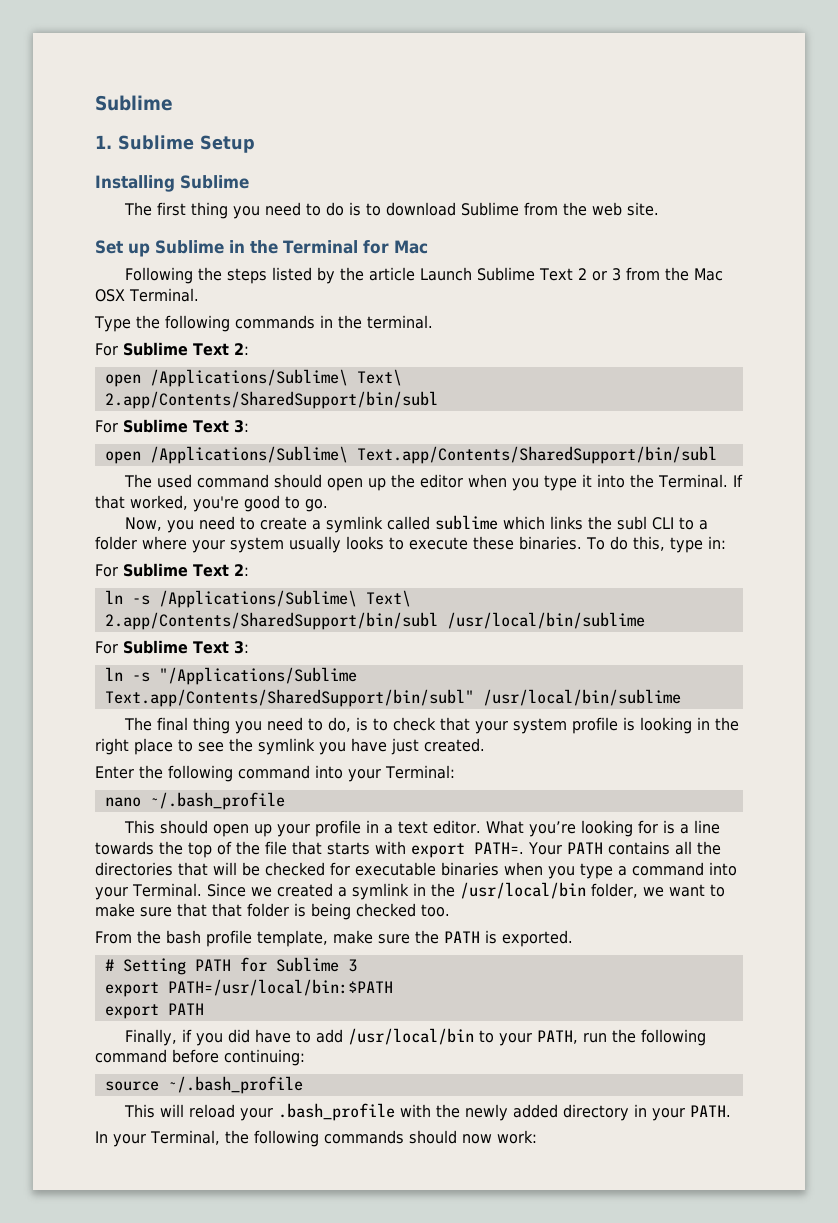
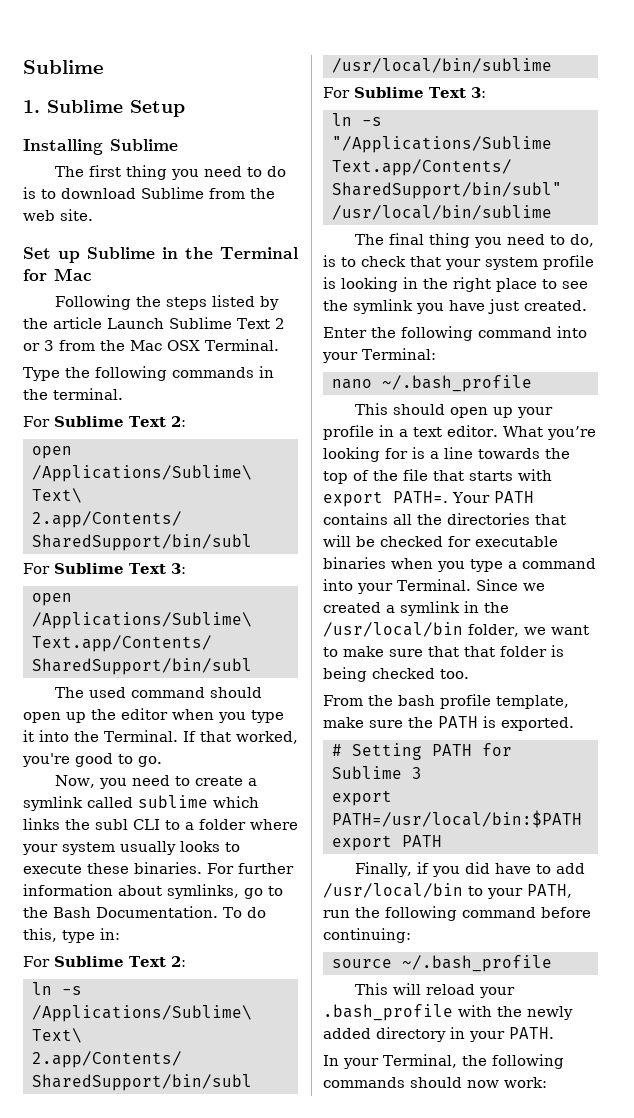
(582, 543) none -> [207,863,294,874] [23,884,283,899] [23,906,218,918] For further information about symlinks, go to the Bash Documentation.

